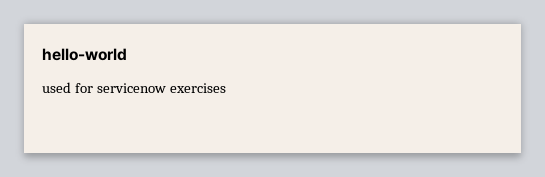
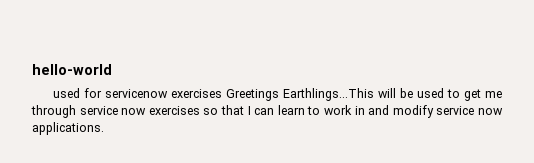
(226, 88) none -> [226,88,502,101] [31,105,504,118] [32,122,104,135] Greetings Earthlings...This will be used to get me through service now exercises so that I can learn to work in and modify service now applications.

